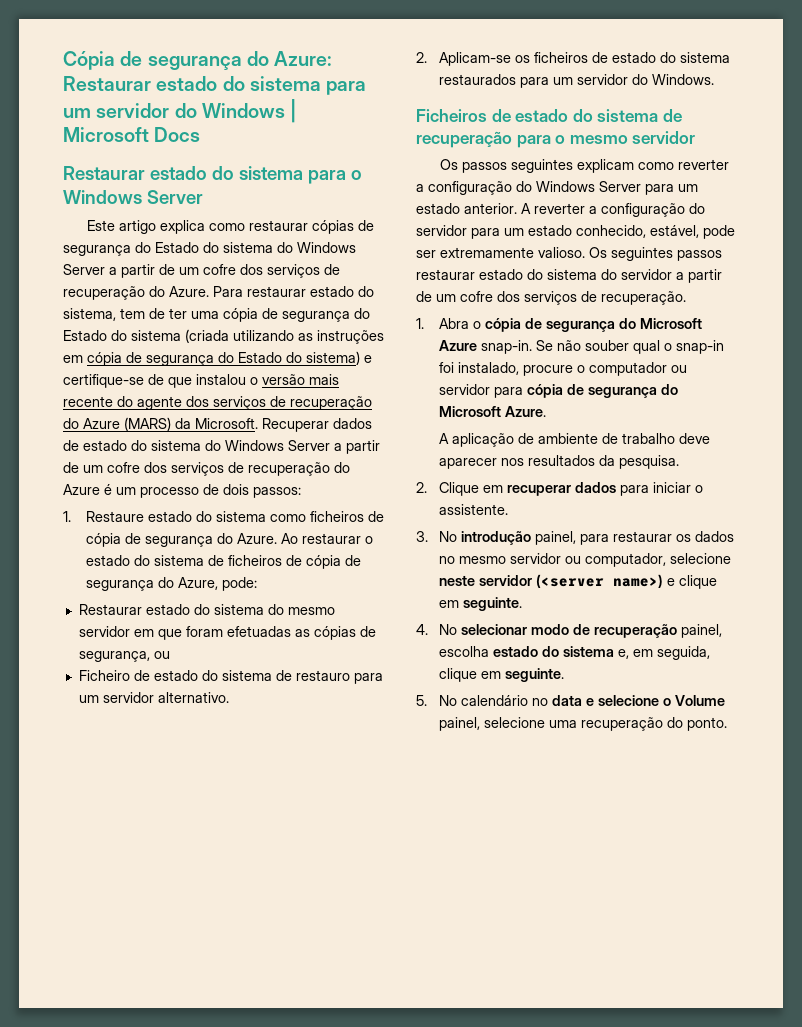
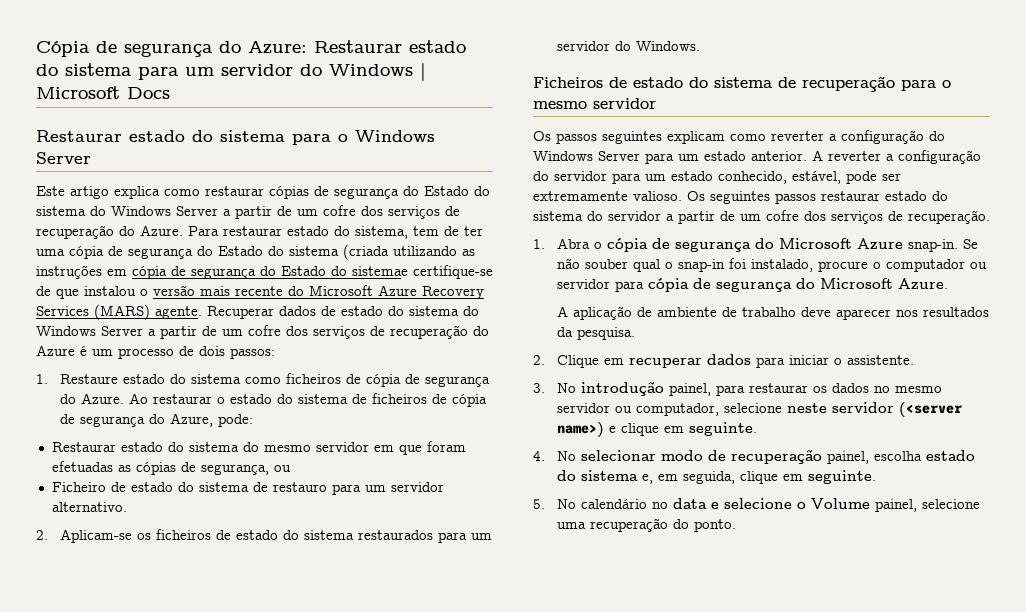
[306,351,372,365] sistema) e -> [352,266,408,276] sistemae
[137,396,372,410] [63,417,258,431] agente dos serviços de recuperação do Azure (MARS) da Microsoft. -> [309,285,484,299] [36,304,202,320] Microsoft Azure Recovery Services (MARS) agente.

